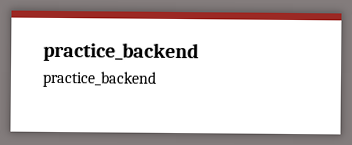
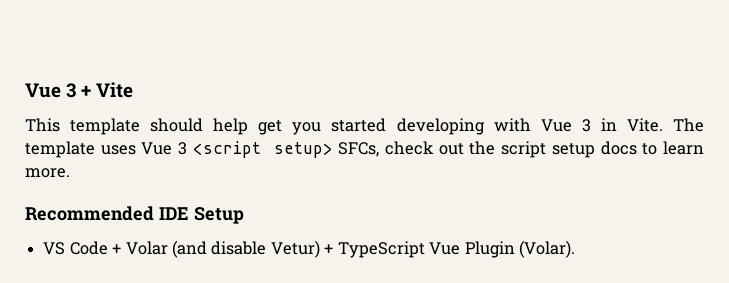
[43,41,199,63] [42,70,157,88] practice_backend // practice_backend -> [25,82,134,98] [25,118,705,135] [25,141,704,158] [25,168,70,178] [25,206,244,224] [43,240,576,258] Vue 3 + Vite // This template should help get you started developing with Vue 3 in Vite. The template uses Vue 3 <script setup> SFCs, check out the script setup docs to learn more. // Recommended IDE Setup // VS Code + Volar (and disable Vetur) + TypeScript Vue Plugin (Volar).

